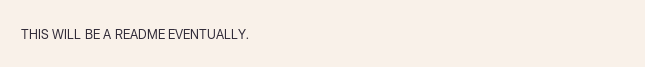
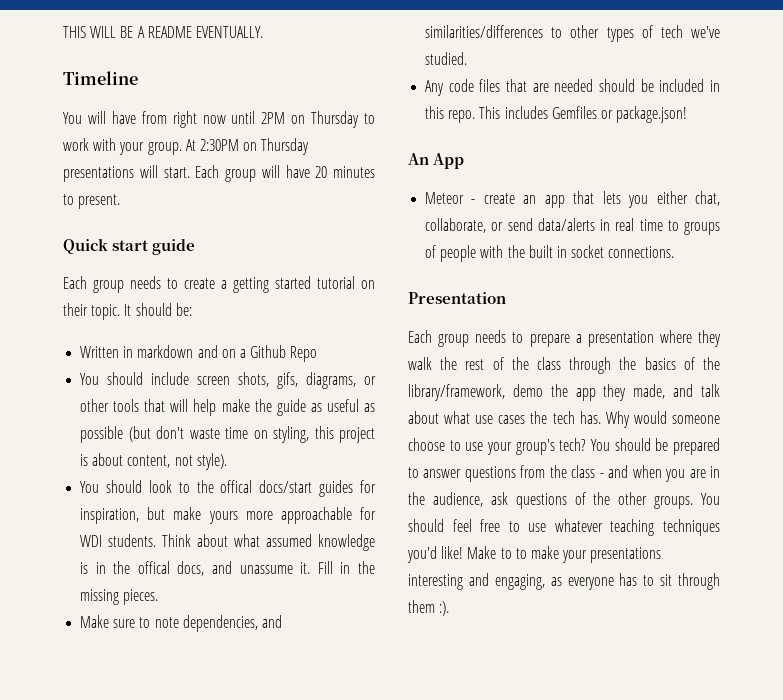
(249, 34) none -> [63,71,138,85] [63,111,375,128] [63,138,310,155] [63,165,375,182] [63,194,121,209] [63,238,196,255] [63,276,375,293] [63,303,192,320] [80,345,318,362] [80,372,376,389] [80,399,375,416] [80,426,375,443] [80,453,227,470] [80,480,376,497] [80,507,376,524] [80,534,375,551] [80,561,375,576] [80,589,159,605] [80,615,282,632] [425,25,720,42] [425,52,468,65] [425,79,720,96] [425,106,688,123] [408,153,465,169] [425,191,720,208] [425,218,720,235] [425,245,675,262] [408,292,506,304] [408,330,721,347] [408,357,720,374] [408,384,720,401] [408,411,720,428] [408,438,720,455] [408,465,720,482] [408,492,720,509] [408,519,720,536] [407,546,662,563] [408,573,720,590] [408,600,450,616] // Timeline // You will have from right now until 2PM on Thursday to work with your group. At 2:30PM on Thursday presentations will start. Each group will have 20 minutes to present. // Quick start guide // Each group needs to create a getting started tutorial on their topic. It should be: // Written in markdown and on a Github Repo // You should include screen shots, gifs, diagrams, or other tools that will help make the guide as useful as possible (but don't waste time on styling, this project is about content, not style). // You should look to the offical docs/start guides for inspiration, but make yours more approachable for WDI students. Think about what assumed knowledge is in the offical docs, and unassume it. Fill in the missing pieces. // Make sure to note dependencies, and similarities/differences to other types of tech we've studied. // Any code files that are needed should be included in this repo. This includes Gemfiles or package.json! // An App // Meteor - create an app that lets you either chat, collaborate, or send data/alerts in real time to groups of people with the built in socket connections. // Presentation // Each group needs to prepare a presentation where they walk the rest of the class through the basics of the library/framework, demo the app they made, and talk about what use cases the tech has. Why would someone choose to use your group's tech? You should be prepared to answer questions from the class - and when you are in the audience, ask questions of the other groups. You should feel free to use whatever teaching techniques you'd like! Make to to make your presentations interesting and engaging, as everyone has to sit through them :).

